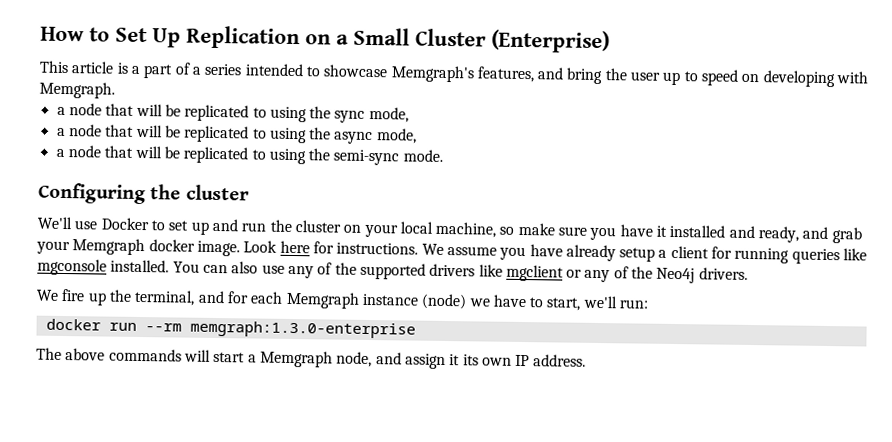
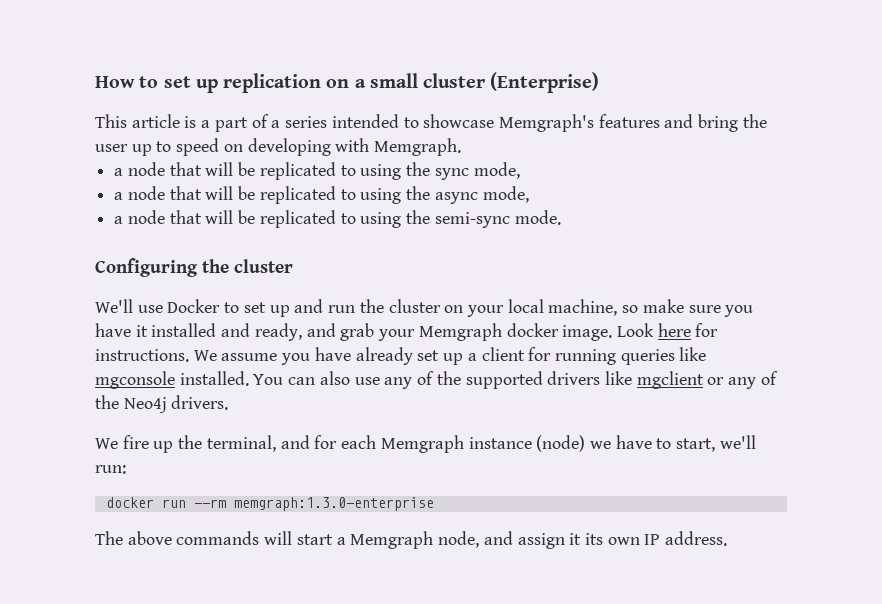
[115,25,486,50] Set Up Replication on a Small Cluster -> [163,73,486,93] set up replication on a small cluster
[476,66,535,83] features, -> [598,114,660,128] features
[619,247,656,262] setup -> [417,350,464,365] set up

